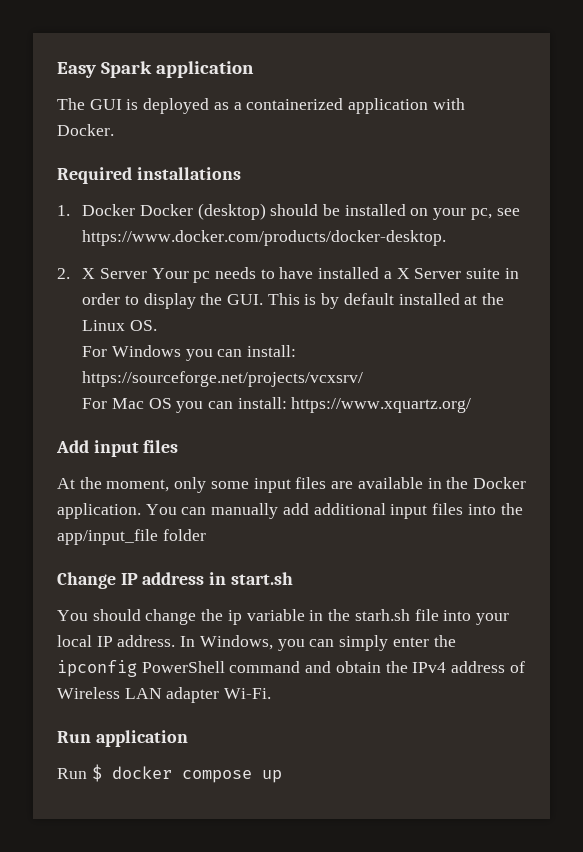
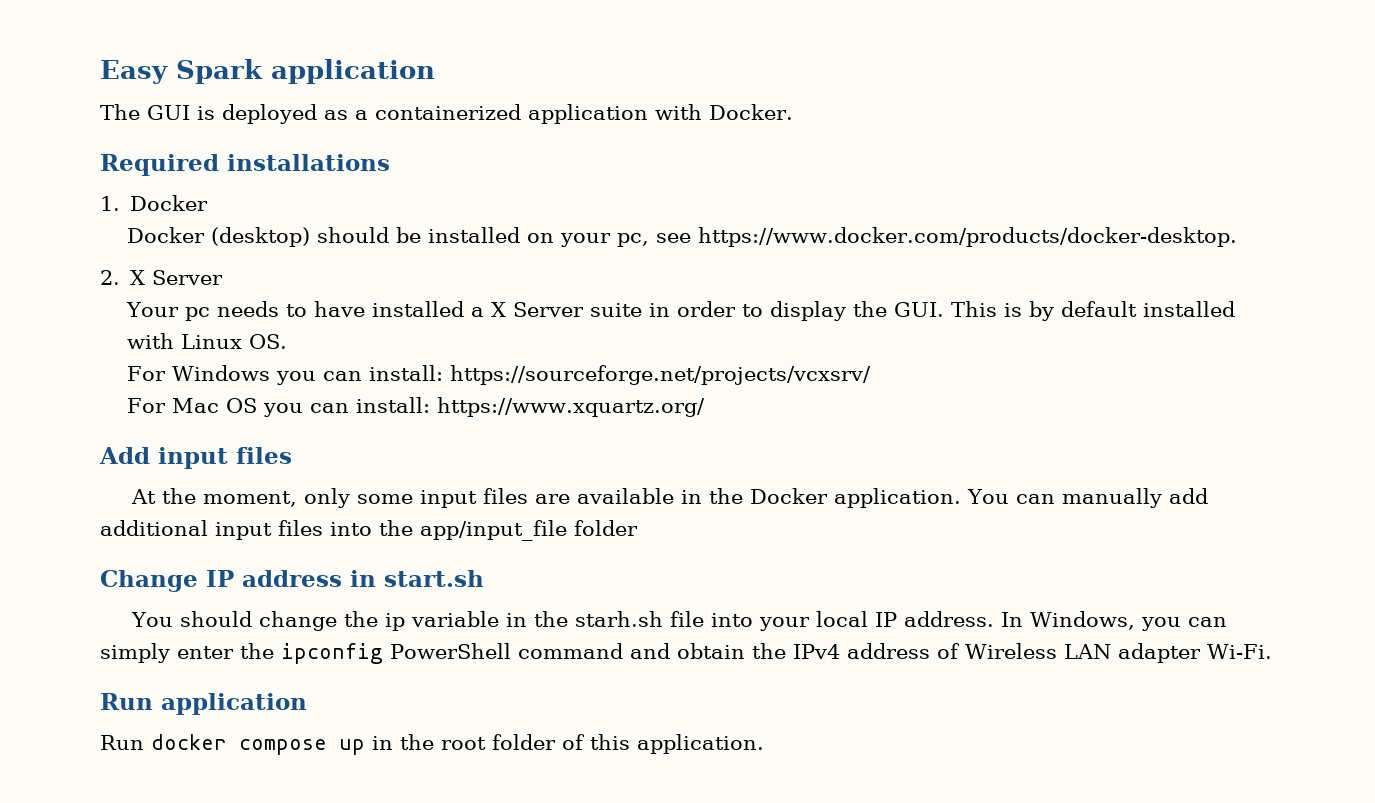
(136, 210) none -> (209, 203) //
(147, 273) none -> (224, 277) //
[464,293,505,305] at the -> [127,333,175,349] with
[91,764,102,782] $ -> (144, 742) none
(282, 776) none -> [372,734,764,754] in the root folder of this application.

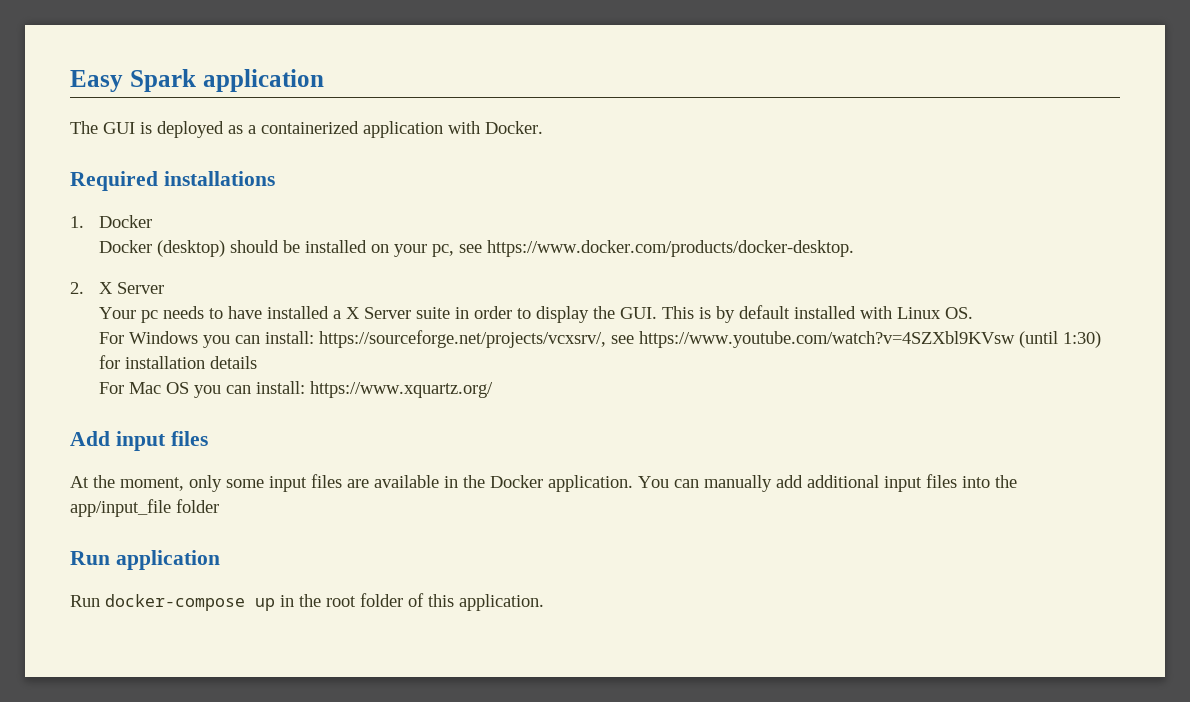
[450,365,872,385] https://sourceforge.net/projects/vcxsrv/ -> [319,330,1102,348] [99,355,258,369] https://sourceforge.net/projects/vcxsrv/, see https://www.youtube.com/watch?v=4SZXbl9KVsw (until 1:30) for installation details
[100,570,484,592] [131,611,1228,631] [100,643,1272,664] // Change IP address in start.sh // You should change the ip variable in the starh.sh file into your local IP address. In Windows, you can simply enter the ipconfig PowerShell command and obtain the IPv4 address of Wireless LAN adapter Wi-Fi. -> (219, 506) none
[151,734,327,755] docker compose -> [105,594,245,611] docker-compose

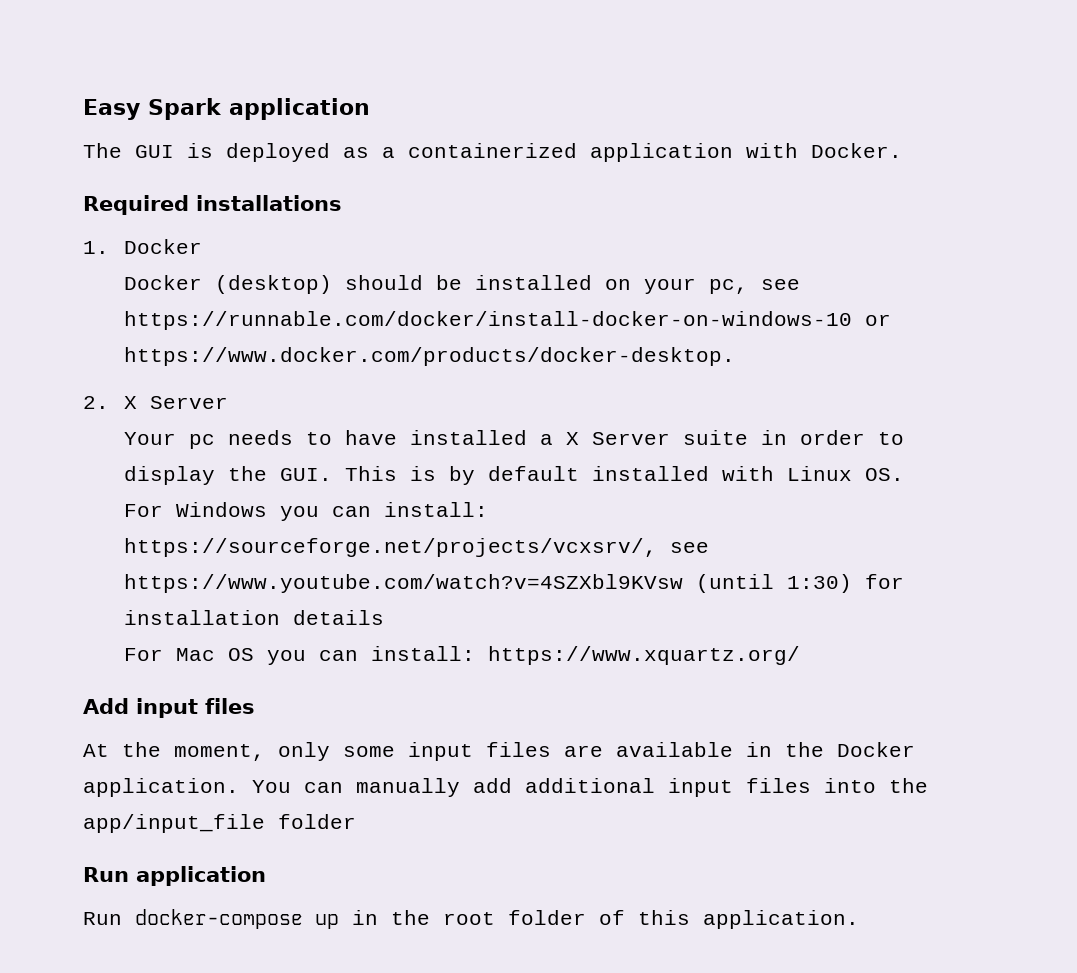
(483, 248) none -> [124,311,892,330] https://runnable.com/docker/install-docker-on-windows-10 or

